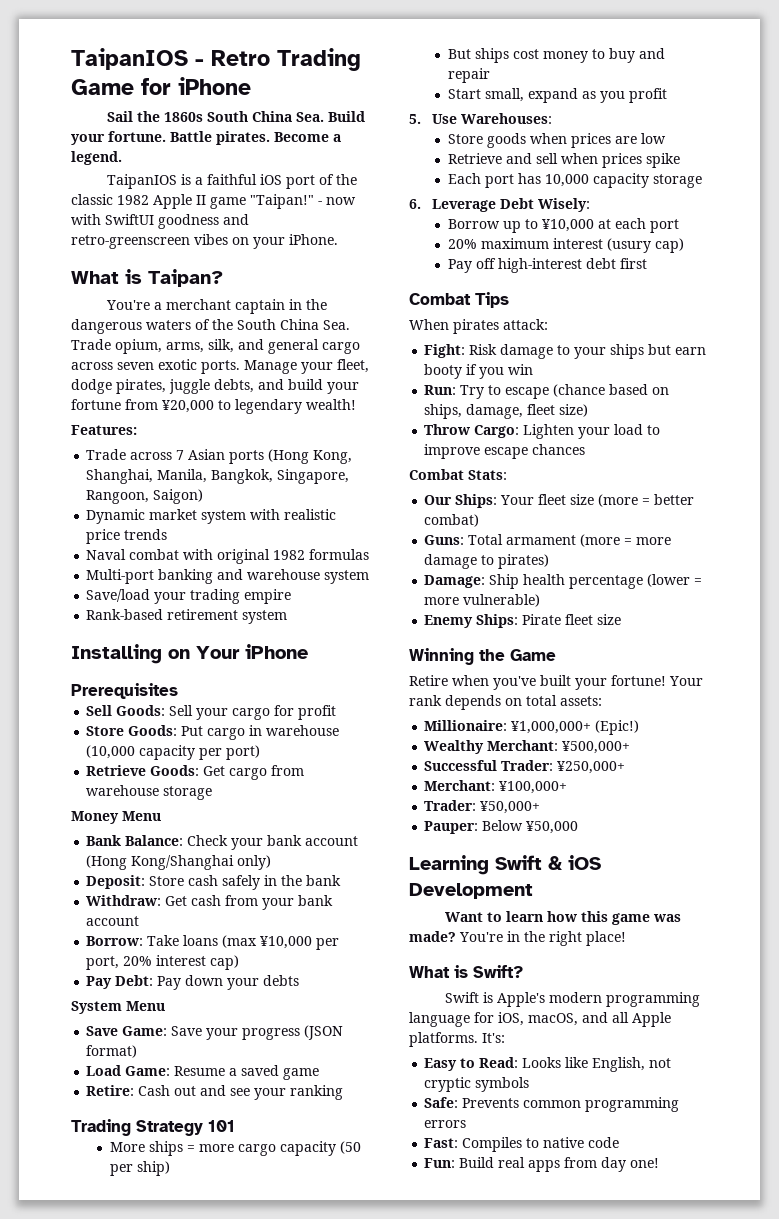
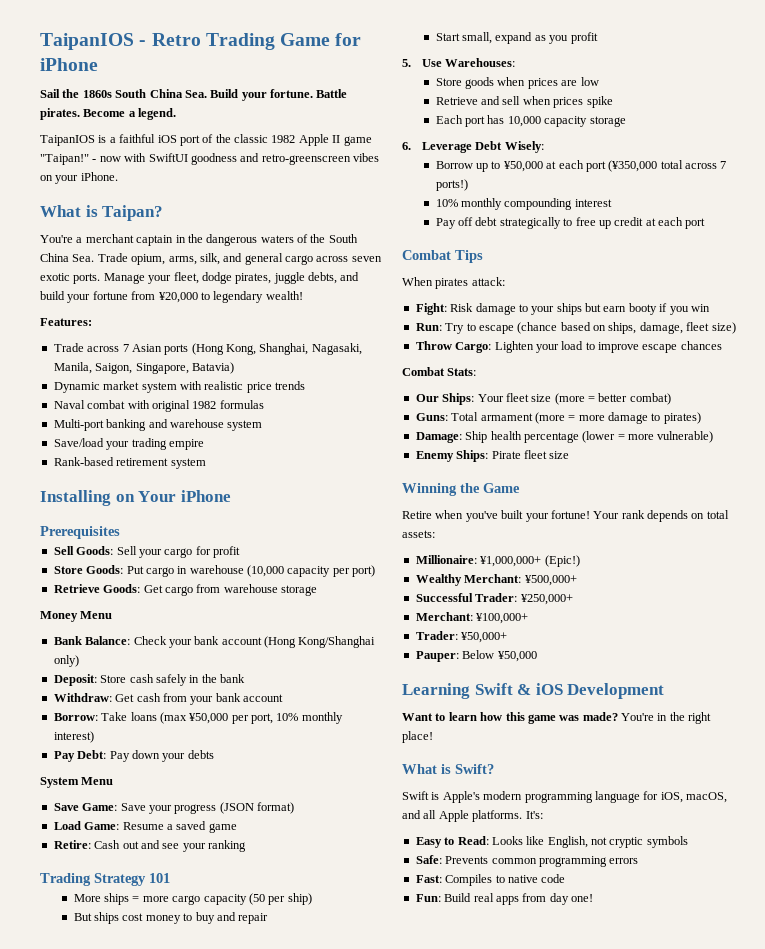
[157,469,350,484] [86,489,204,504] Manila, Bangkok, Singapore, Rangoon, Saigon) -> [311,343,362,355] [53,362,234,374] Nagasaki, Manila, Saigon, Singapore, Batavia)
[260,936,313,949] ¥10,000 -> [189,713,229,724] ¥50,000
[123,955,240,970] 20% interest cap) -> [276,712,343,724] [53,731,94,743] 10% monthly interest)
[541,218,679,233] [447,238,684,253] ¥10,000 at each port // 20% maximum interest (usury cap) -> [503,160,727,172] [435,179,468,191] [435,198,612,210] ¥50,000 at each port (¥350,000 total across 7 ports!) // 10% monthly compounding interest
[497,258,647,273] high-interest debt first -> [475,217,706,229] debt strategically to free up credit at each port

